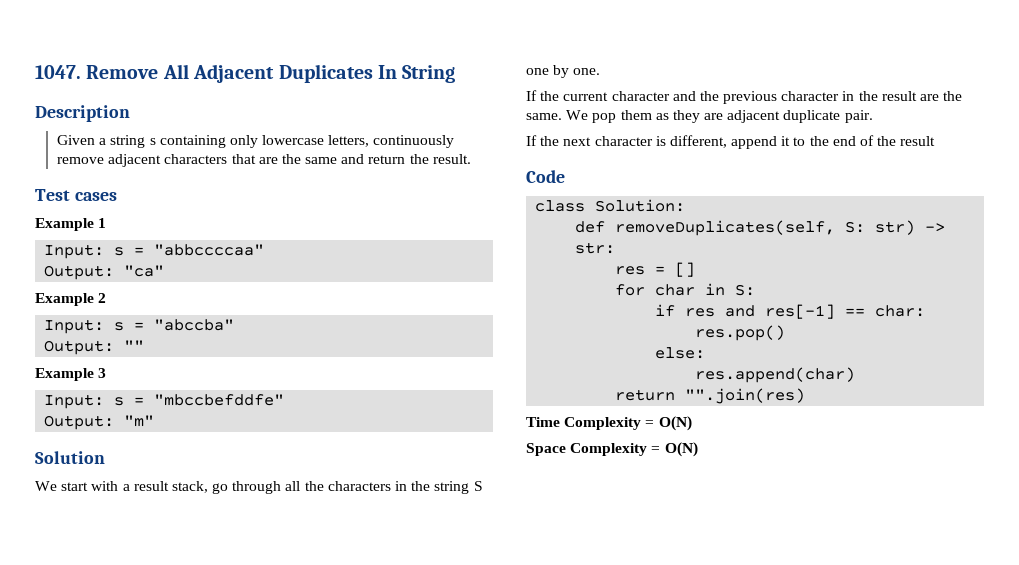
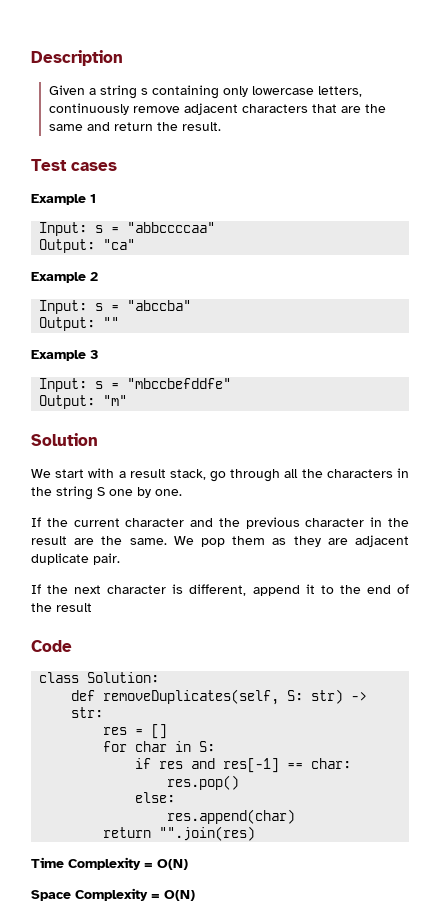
[35,64,456,83] 1047. Remove All Adjacent Duplicates In String // -> (31, 58) none

